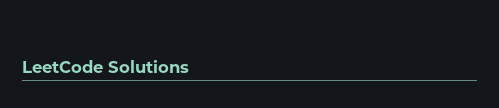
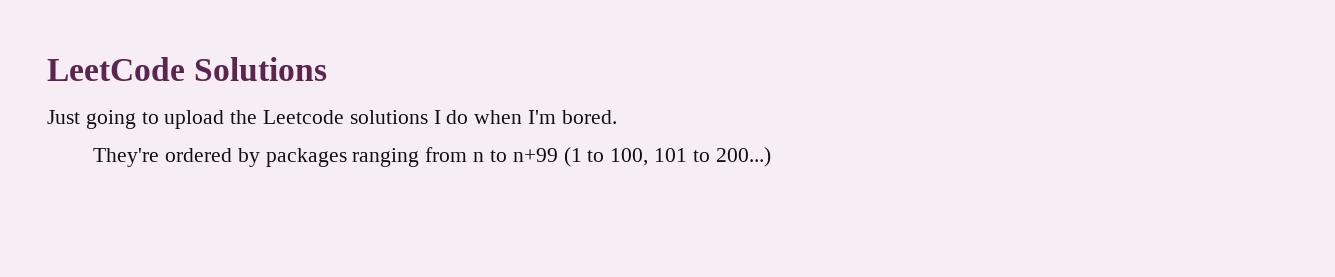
(189, 66) none -> [47,110,617,129] [93,147,771,167] // Just going to upload the Leetcode solutions I do when I'm bored. // They're ordered by packages ranging from n to n+99 (1 to 100, 101 to 200...)

